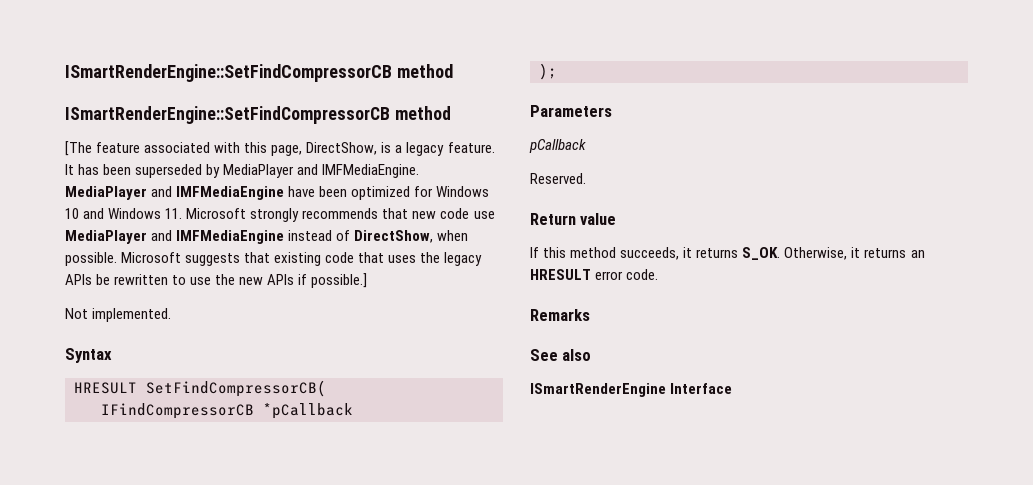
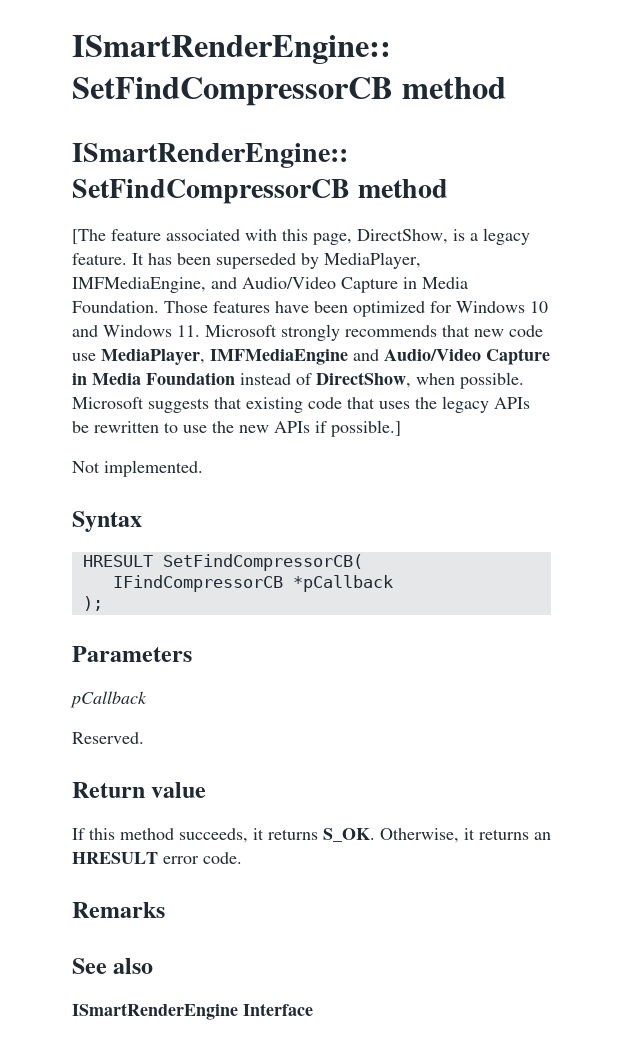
[223,164,420,178] [65,186,285,200] MediaPlayer and IMFMediaEngine. MediaPlayer and IMFMediaEngine -> [324,252,421,269] [72,277,468,293] [72,301,270,313] MediaPlayer, IMFMediaEngine, and Audio/Video Capture in Media Foundation. Those features
[65,230,285,244] MediaPlayer and IMFMediaEngine -> [101,348,550,365] [72,372,235,385] MediaPlayer, IMFMediaEngine and Audio/Video Capture in Media Foundation

